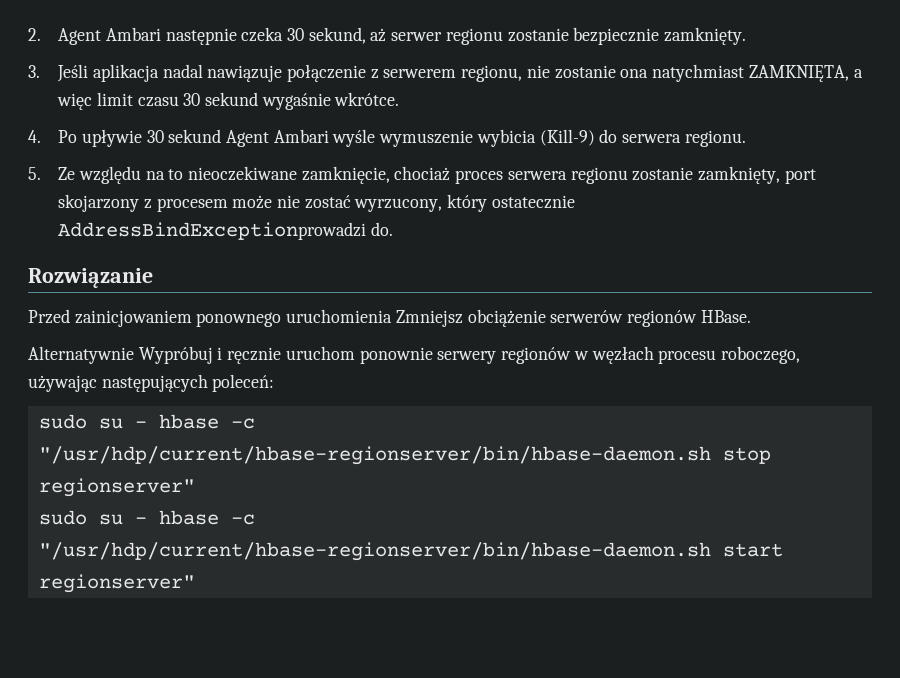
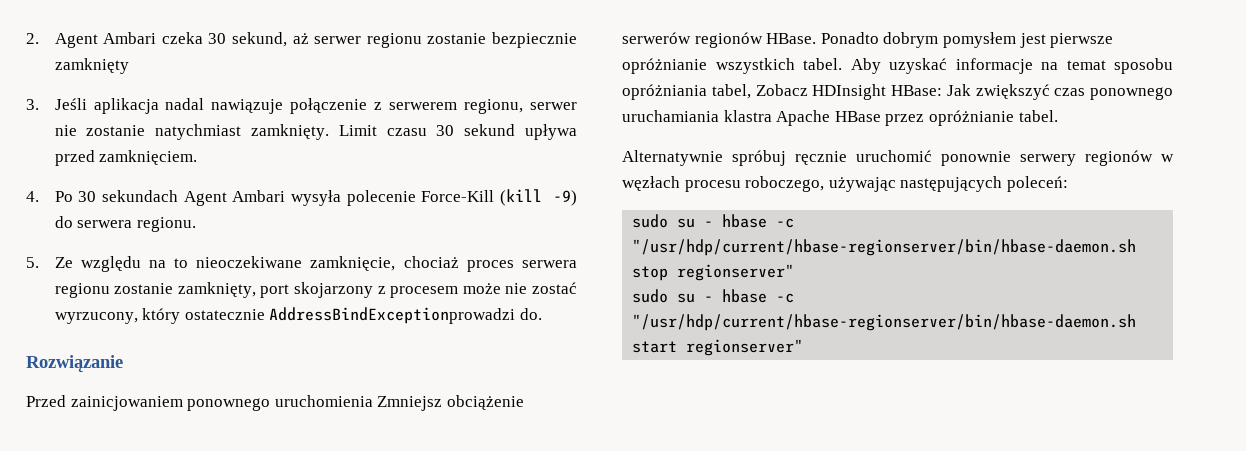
[165,28,237,45] następnie -> (157, 38) none
[664,27,747,45] zamknięty. -> [54,58,129,74] zamknięty
(523, 73) none -> [529,102,577,110] serwer
[620,64,863,82] [57,92,400,110] [28,129,595,147] ona natychmiast ZAMKNIĘTA, a więc limit czasu 30 sekund wygaśnie wkrótce. // 4. Po upływie 30 sekund Agent Ambari wyśle wymuszenie wybicia (Kill-9) -> [155,124,577,140] [54,150,198,166] [26,189,578,206] natychmiast zamknięty. Limit czasu 30 sekund upływa przed zamknięciem. // 4. Po 30 sekundach Agent Ambari wysyła polecenie Force-Kill (kill -9)
[28,346,355,364] // Alternatywnie Wypróbuj i ręcznie uruchom -> [820,32,1114,48] [622,58,1173,74] [622,84,1173,100] [622,110,1058,126] [622,150,932,166] Ponadto dobrym pomysłem jest pierwsze opróżnianie wszystkich tabel. Aby uzyskać informacje na temat sposobu opróżniania tabel, Zobacz HDInsight HBase: Jak zwiększyć czas ponownego uruchamiania klastra Apache HBase przez opróżnianie tabel. // Alternatywnie spróbuj ręcznie uruchomić

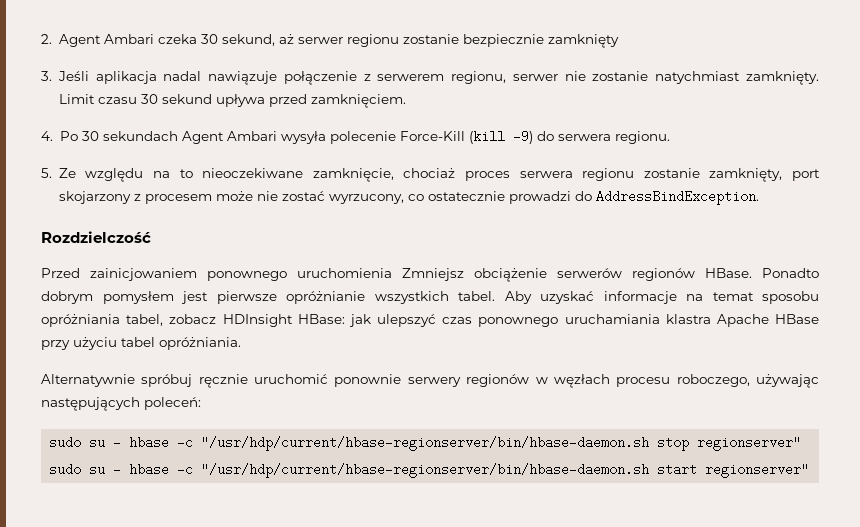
[142,307,542,324] [26,355,123,373] który ostatecznie AddressBindExceptionprowadzi do. // Rozwiązanie -> [407,190,759,205] [41,231,151,243] co ostatecznie prowadzi do AddressBindException. // Rozdzielczość
[755,84,808,96] Zobacz -> [169,314,217,324] zobacz
[946,84,1050,100] Jak zwiększyć -> [348,314,437,327] jak ulepszyć
[885,110,1058,126] przez opróżnianie tabel. -> [41,337,241,350] przy użyciu tabel opróżniania.

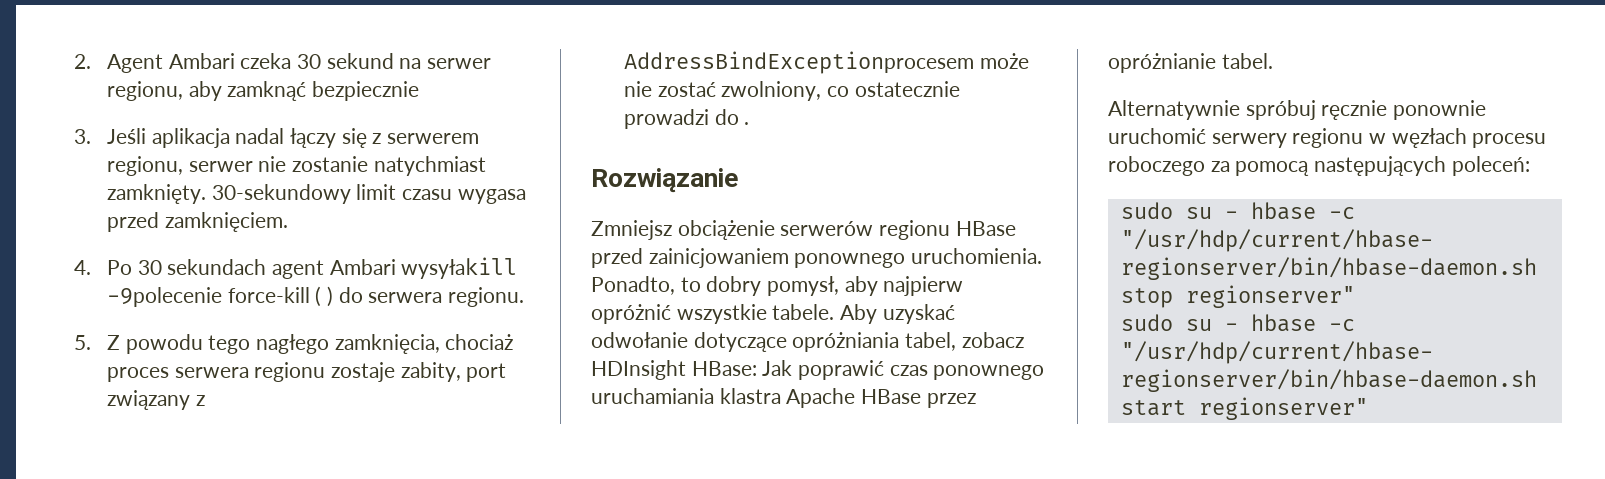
[221,34,459,47] sekund, aż serwer regionu zostanie -> [326,53,491,69] [106,81,307,101] sekund na serwer regionu, aby zamknąć
[547,34,619,48] zamknięty -> (419, 91) none
[208,71,357,85] nawiązuje połączenie -> [289,128,367,148] łączy się
[58,94,265,107] Limit czasu 30 sekund upływa -> [211,184,526,204] 30-sekundowy limit czasu wygasa
[181,130,670,144] [41,168,820,182] [58,191,212,204] Agent Ambari wysyła polecenie Force-Kill (kill -9) do serwera regionu. // 5. Ze względu na to nieoczekiwane zamknięcie, chociaż proces serwera regionu zostanie zamknięty, port skojarzony z procesem -> [271,257,518,279] [106,286,524,307] [74,334,514,354] [106,362,507,382] [106,390,205,410] [623,51,974,74] agent Ambari wysyłakill -9polecenie force-kill ( ) do serwera regionu. // 5. Z powodu tego nagłego zamknięcia, chociaż proces serwera regionu zostaje zabity, port związany z AddressBindExceptionprocesem
[328,194,404,204] wyrzucony, -> [721,81,822,101] zwolniony,
[595,190,759,205] [41,231,151,243] [41,268,819,282] [41,291,819,304] AddressBindException. // Rozdzielczość // Przed zainicjowaniem ponownego uruchomienia Zmniejsz obciążenie serwerów regionów HBase. Ponadto dobrym pomysłem jest pierwsze opróżnianie wszystkich tabel. Aby uzyskać informacje na temat sposobu -> [744,122,750,125] [591,168,738,193] [591,220,1016,240] [591,248,1043,268] [591,276,964,296] [591,304,955,324] [591,332,787,352] . // Rozwiązanie // Zmniejsz obciążenie serwerów regionu HBase przed zainicjowaniem ponownego uruchomienia. Ponadto, to dobry pomysł, aby najpierw opróżnić wszystkie tabele. Aby uzyskać odwołanie dotyczące
[348,314,437,327] jak ulepszyć -> [762,360,885,380] Jak poprawić
[41,337,241,350] przy użyciu tabel opróżniania. -> [926,393,976,408] [1108,53,1273,73] przez opróżnianie tabel.
[254,374,820,388] uruchomić ponownie serwery regionów w węzłach procesu roboczego, używając -> [1393,100,1487,120] [1108,128,1547,148] [1108,156,1310,176] ponownie uruchomić serwery regionu w węzłach procesu roboczego za pomocą

